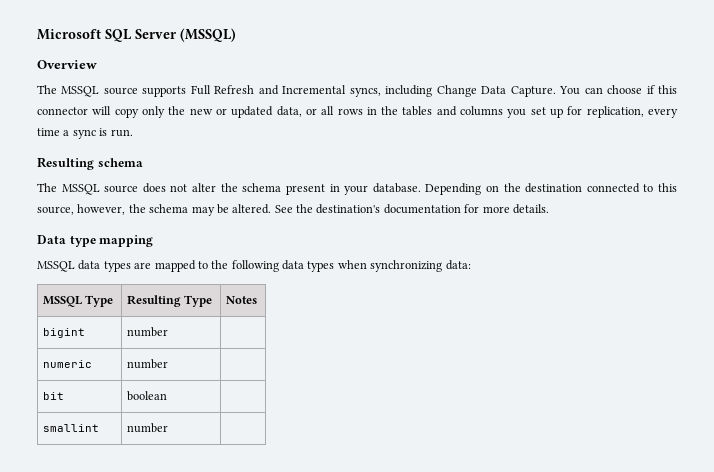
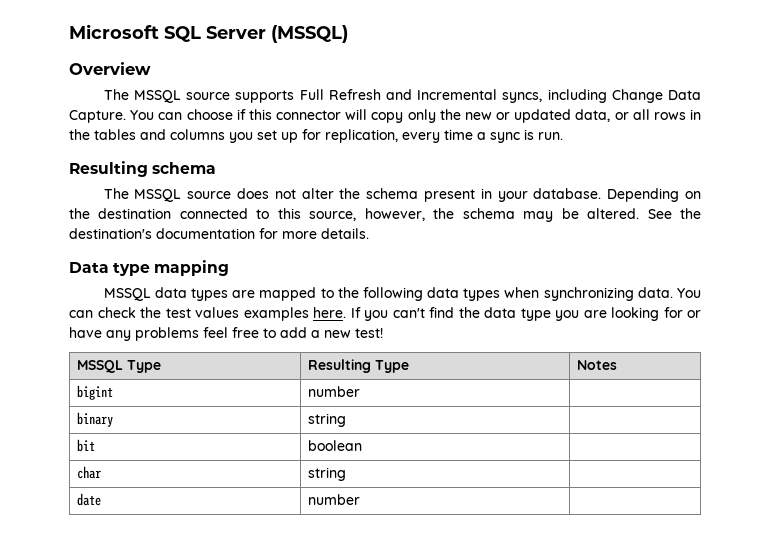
[445,260,471,270] data: -> [637,287,701,298] [69,307,701,321] [69,327,383,341] data. You can check the test values examples here. If you can't find the data type you are looking for or have any problems feel free to add a new test!
[43,360,93,368] [127,359,169,369] numeric | number -> [77,412,114,427] [308,413,347,427] binary | string
[43,424,100,432] smallint -> [77,466,102,479] [308,467,347,481] [77,493,102,506] char | string | // date

